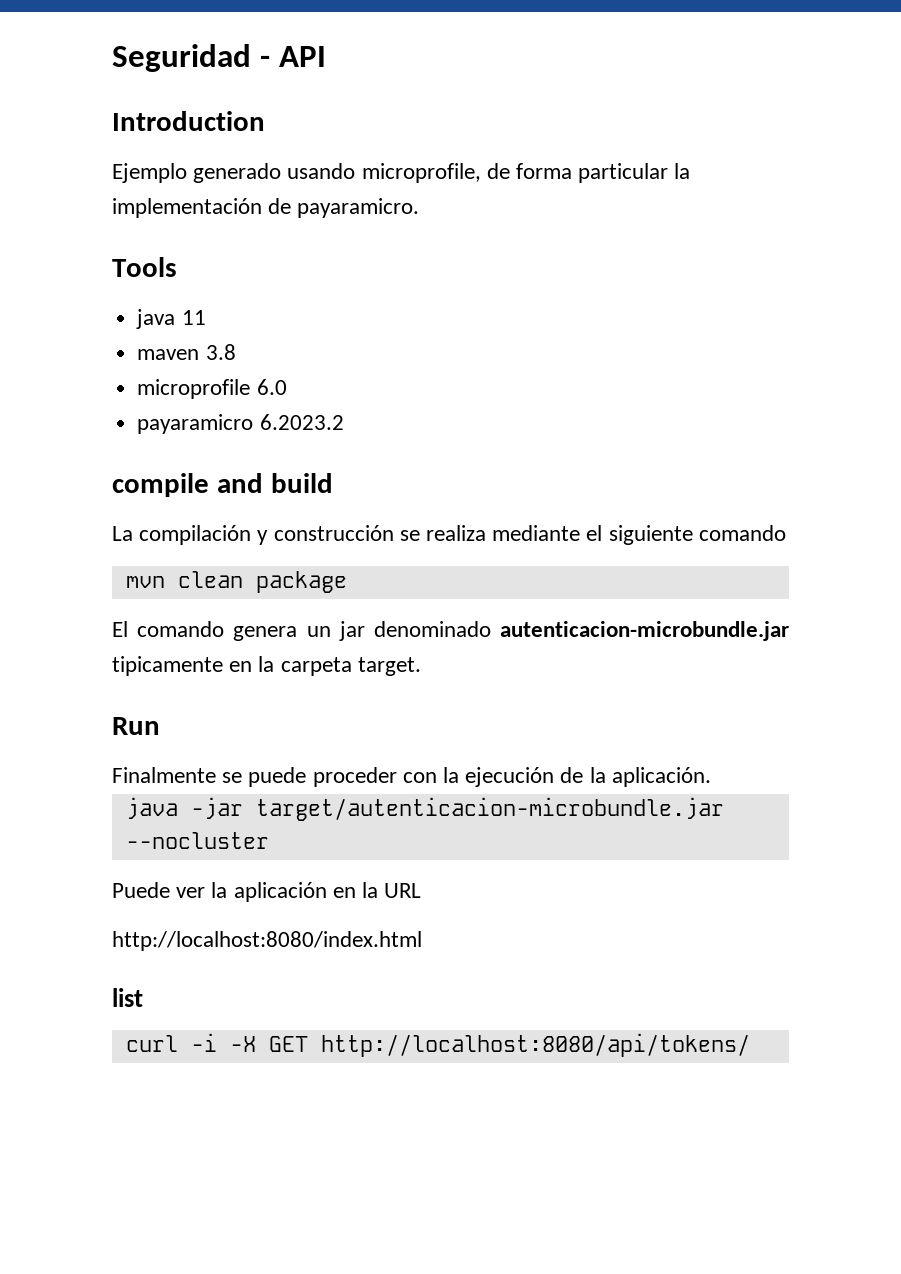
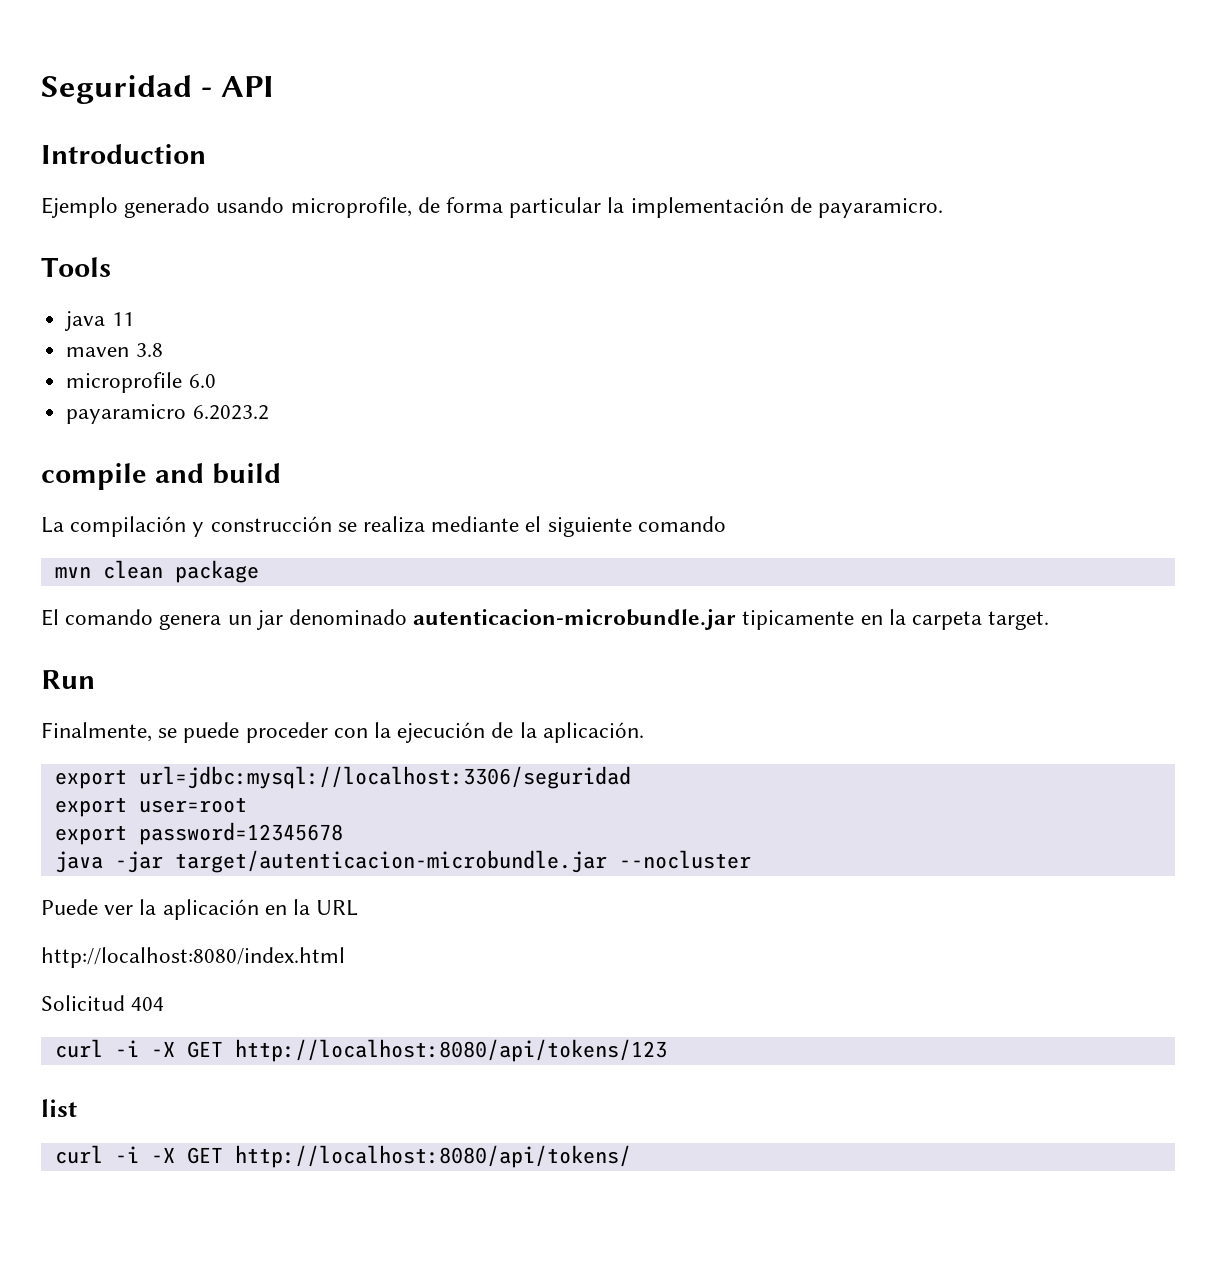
[112,767,216,783] Finalmente -> [41,722,152,742] Finalmente,
(711, 777) none -> [54,766,631,789] [54,797,247,817] [54,822,343,845] // export url=jdbc:mysql://localhost:3306/seguridad // export user=root // export password=12345678
(422, 941) none -> [41,995,165,1011] [54,1039,667,1062] // Solicitud 404 // curl -i -X GET http://localhost:8080/api/tokens/123

